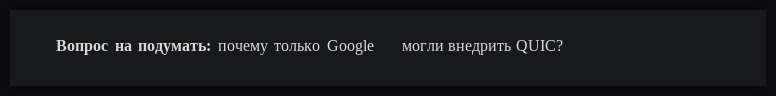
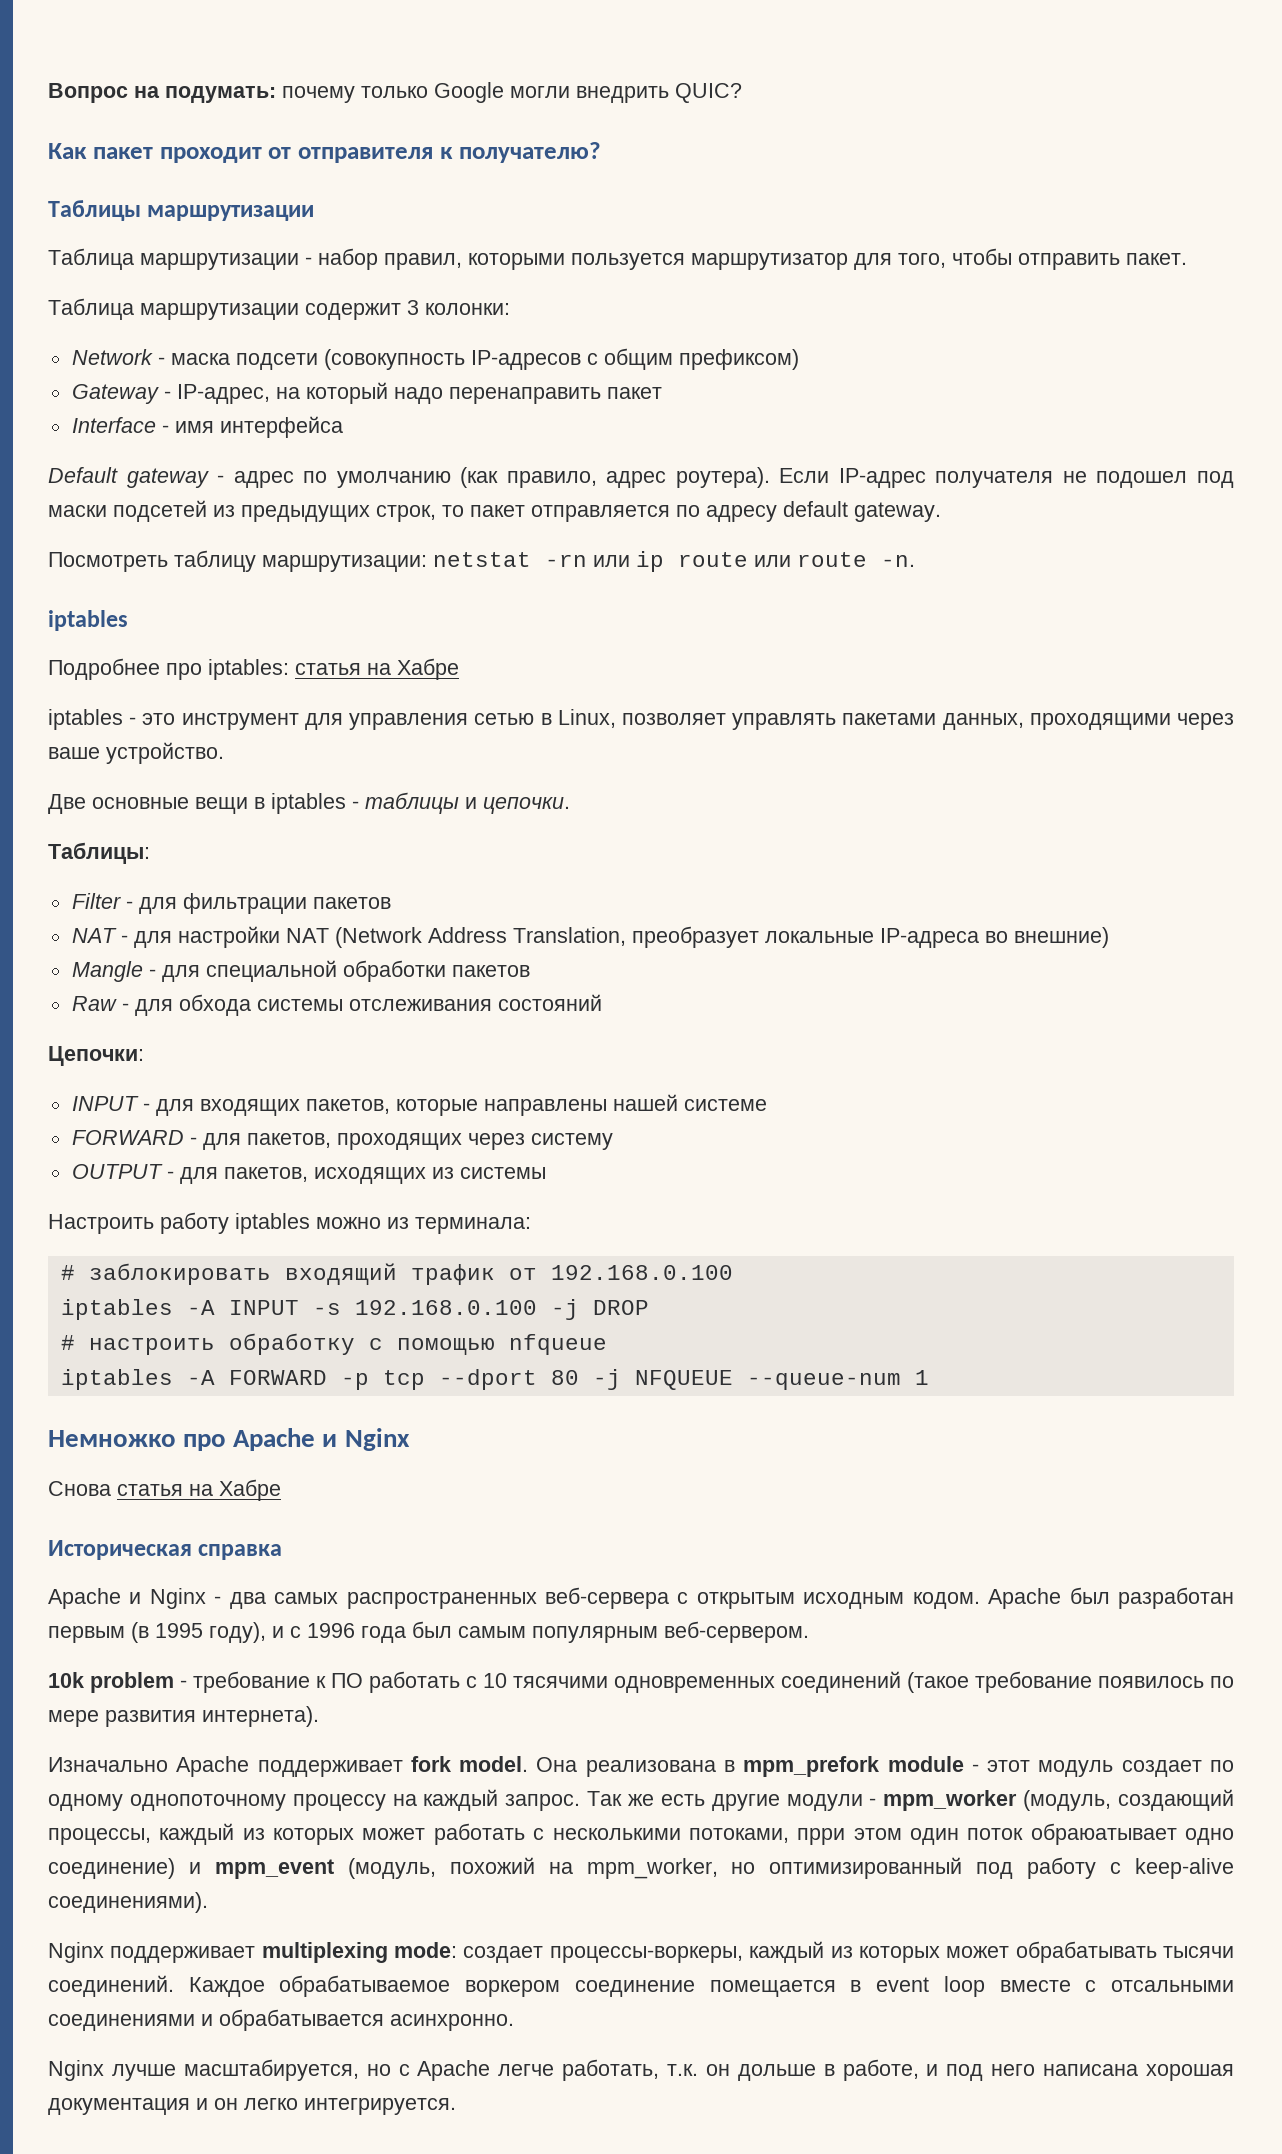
(563, 47) none -> [48,142,601,163] [48,200,315,221] [48,248,1187,270] [48,298,510,320] [71,348,799,370] [71,382,662,404] [71,416,343,438] [48,467,1234,488] [48,500,941,522] [48,550,915,572] [48,610,128,631] [48,658,459,680] [48,709,1234,730] [48,742,224,764] [48,792,570,814] [48,842,150,864] [71,893,391,914] [71,926,1109,948] [71,960,530,982] [71,994,602,1016] [48,1046,144,1066] [71,1094,767,1116] [71,1130,613,1150] [71,1164,546,1184] [48,1212,531,1234] [60,1263,733,1285] [60,1299,649,1320] [60,1333,607,1355] [60,1369,929,1390] [48,1428,410,1451] [48,1479,281,1501] [48,1540,283,1560] [48,1587,1234,1609] [48,1621,809,1643] [48,1671,1234,1693] [48,1706,319,1727] [48,1756,1234,1777] [48,1789,1235,1811] [48,1823,1235,1845] [48,1857,1234,1879] [48,1892,208,1913] [48,1941,1234,1963] [48,1975,1235,1997] [48,2009,514,2031] [48,2059,1234,2081] [48,2098,456,2115] // Как пакет проходит от отправителя к получателю? // Таблицы маршрутизации // Таблица маршрутизации - набор правил, которыми пользуется маршрутизатор для того, чтобы отправить пакет. // Таблица маршрутизации содержит 3 колонки: // Network - маска подсети (совокупность IP-адресов с общим префиксом) // Gateway - IP-адрес, на который надо перенаправить пакет // Interface - имя интерфейса // Default gateway - адрес по умолчанию (как правило, адрес роутера). Если IP-адрес получателя не подошел под маски подсетей из предыдущих строк, то пакет отправляется по адресу default gateway. // Посмотреть таблицу маршрутизации: netstat -rn или ip route или route -n. // iptables // Подробнее про iptables: статья на Хабре // iptables - это инструмент для управления сетью в Linux, позволяет управлять пакетами данных, проходящими через ваше устройство. // Две основные вещи в iptables - таблицы и цепочки. // Таблицы: // Filter - для фильтрации пакетов // NAT - для настройки NAT (Network Address Translation, преобразует локальные IP-адреса во внешние) // Mangle - для специальной обработки пакетов // Raw - для обхода системы отслеживания состояний // Цепочки: // INPUT - для входящих пакетов, которые направлены нашей системе // FORWARD - для пакетов, проходящих через систему // OUTPUT - для пакетов, исходящих из системы // Настроить работу iptables можно из терминала: // # заблокировать входящий трафик от 192.168.0.100 // iptables -A INPUT -s 192.168.0.100 -j DROP // # настроить обработку с помощью nfqueue // iptables -A FORWARD -p tcp --dport 80 -j NFQUEUE --queue-num 1 // Немножко про Apache и Nginx // Снова статья на Хабре // Историческая справка // Apache и Nginx - два самых распространенных веб-сервера с открытым исходным кодом. Apache был разработан первым (в 1995 году), и с 1996 года был самым популярным веб-сервером. // 10k problem - требование к ПО работать с 10 тясячими одновременных соединений (такое требование появилось по мере развития интернета). // Изначально Apache поддерживает fork model. Она реализована в mpm_prefork module - этот модуль создает по одному однопоточному процессу на каждый запрос. Так же есть другие модули - mpm_worker (модуль, создающий процессы, каждый из которых может работать с несколькими потоками, прри этом один поток обраюатывает одно соединение) и mpm_event (модуль, похожий на mpm_worker, но оптимизированный под работу с keep-alive соединениями). // Nginx поддерживает multiplexing mode: создает процессы-воркеры, каждый из которых может обрабатывать тысячи соединений. Каждое обрабатываемое воркером соединение помещается в event loop вместе с отсальными соединениями и обрабатывается асинхронно. // Nginx лучше масштабируется, но с Apache легче работать, т.к. он дольше в работе, и под него написана хорошая документация и он легко интегрируется.

